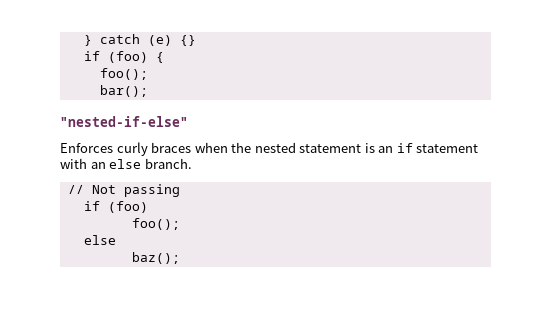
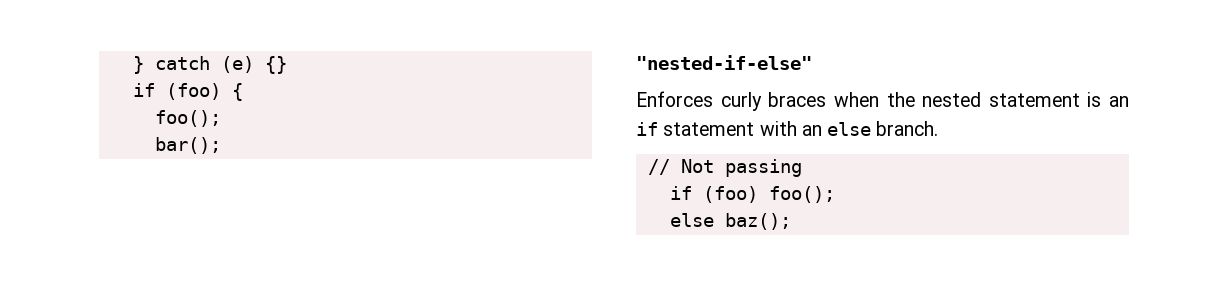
(148, 207) // -> (758, 194) none
(116, 240) // -> (714, 220) none

